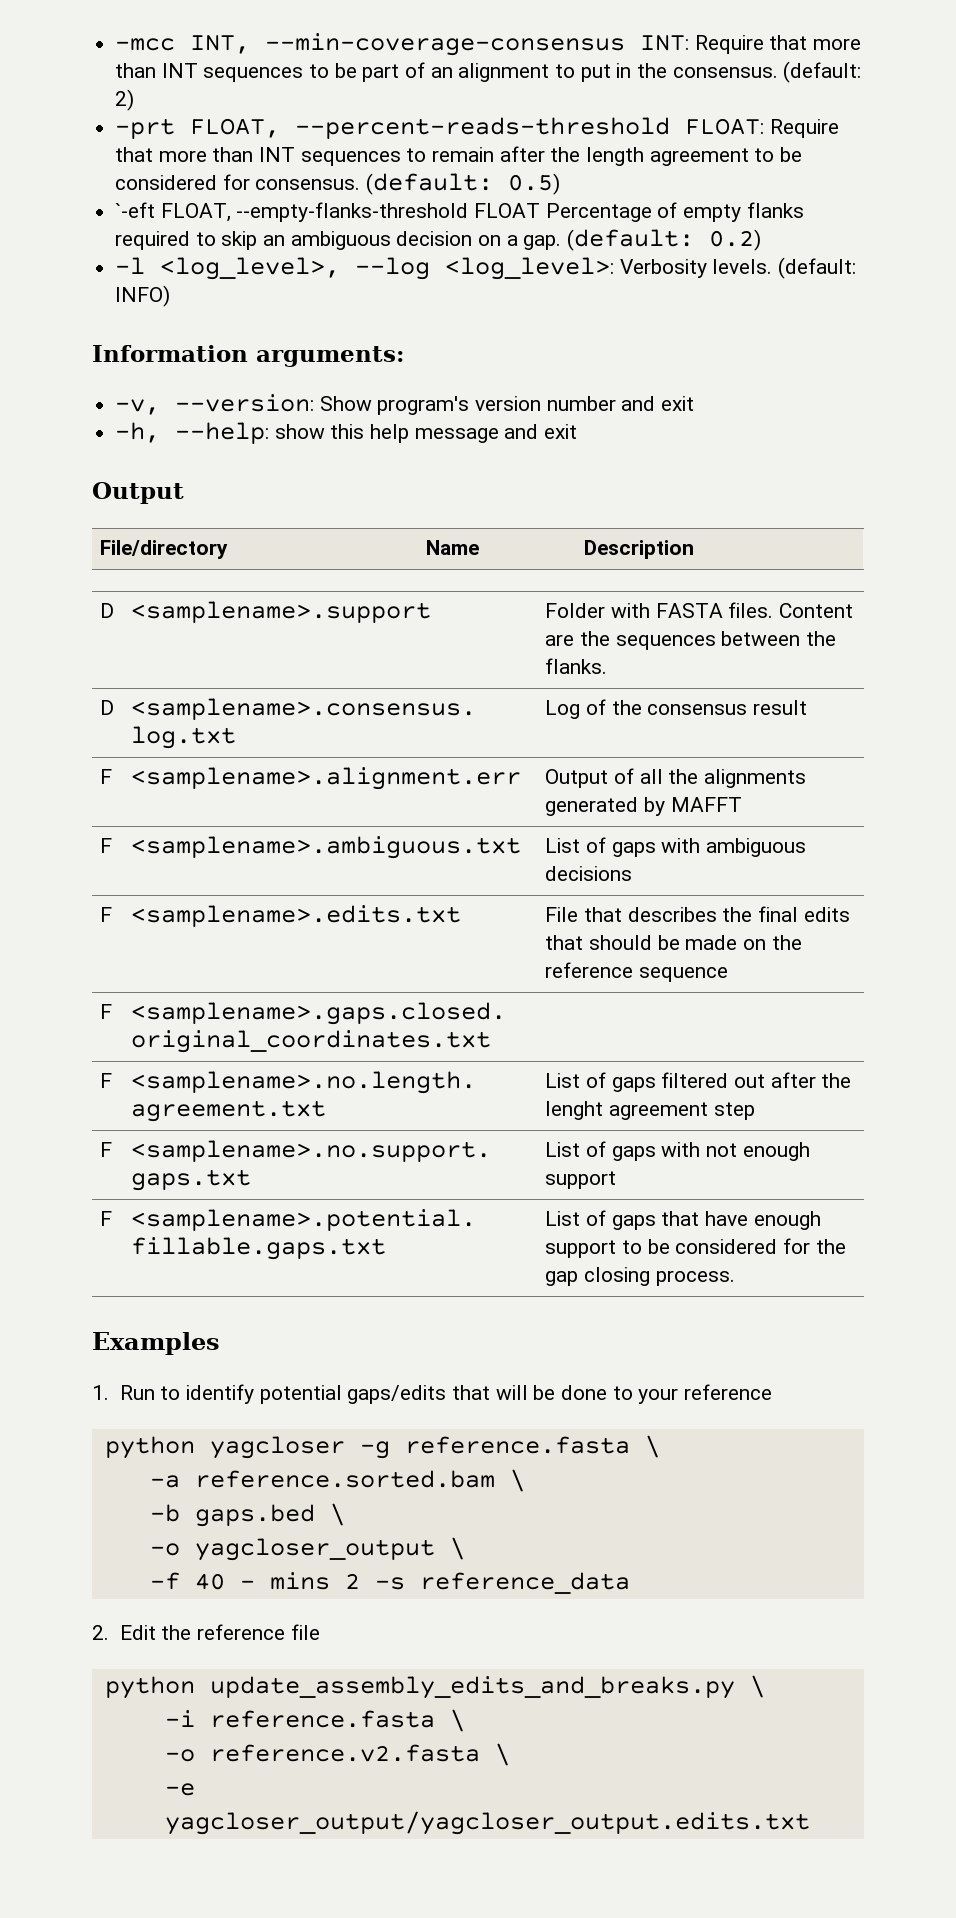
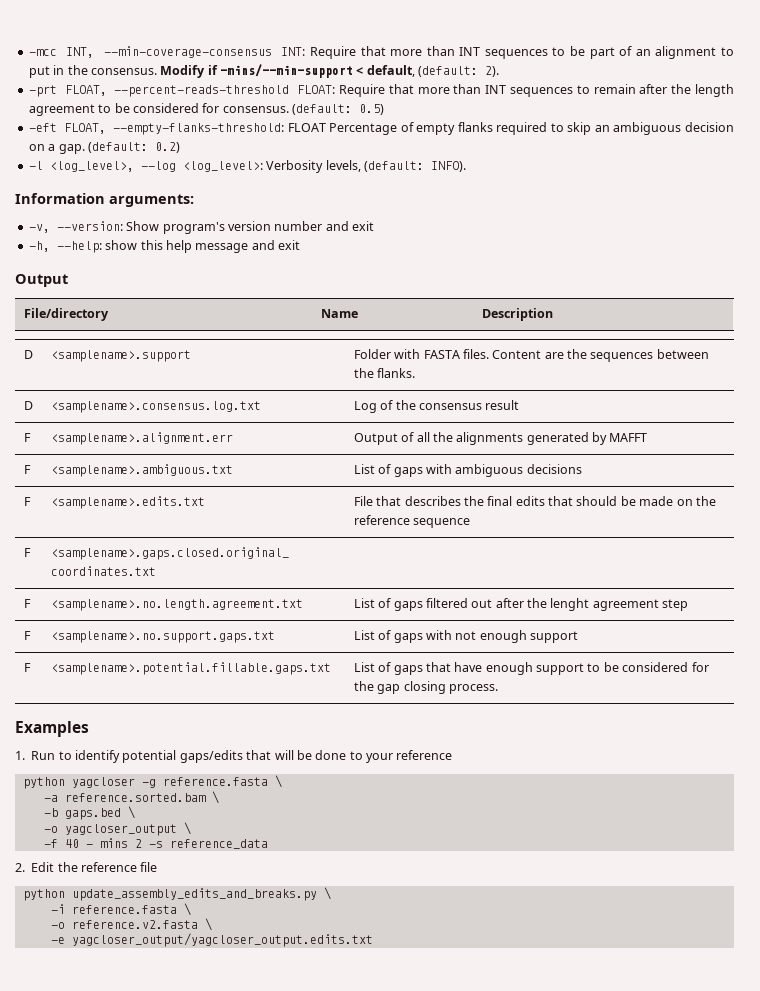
[783,61,862,83] [115,89,135,111] (default: 2) -> [160,64,500,78] Modify if -mins/--min-support < default, (default: 2).
[115,202,469,222] `-eft FLOAT, --empty-flanks-threshold -> [28,123,285,135] -eft FLOAT, --empty-flanks-threshold:
[712,257,857,279] [115,285,171,307] levels. (default: INFO) -> [325,160,466,172] levels, (default: INFO).

